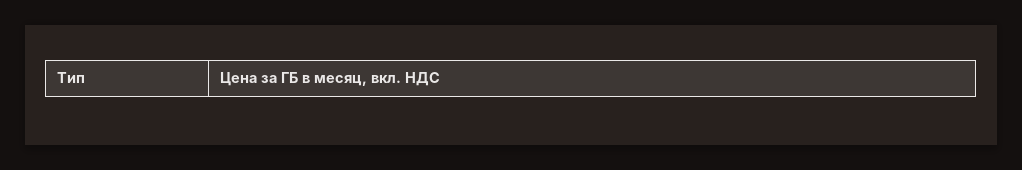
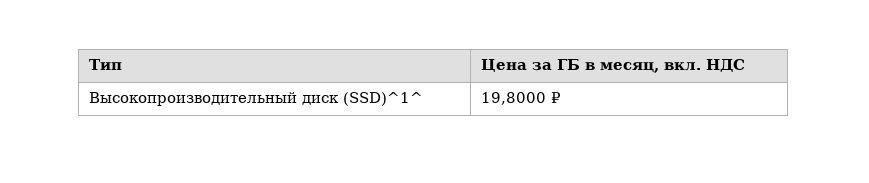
(440, 79) none -> [89,92,424,106] [481,92,562,105] // Высокопроизводительный диск (SSD)^1^ | 19,8000 ₽

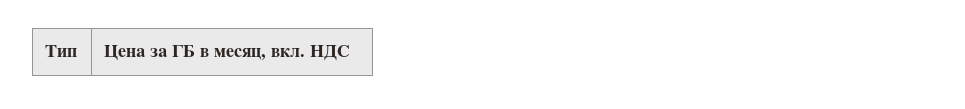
[89,92,424,106] [481,92,562,105] // Высокопроизводительный диск (SSD)^1^ | 19,8000 ₽ -> (351, 53) none

